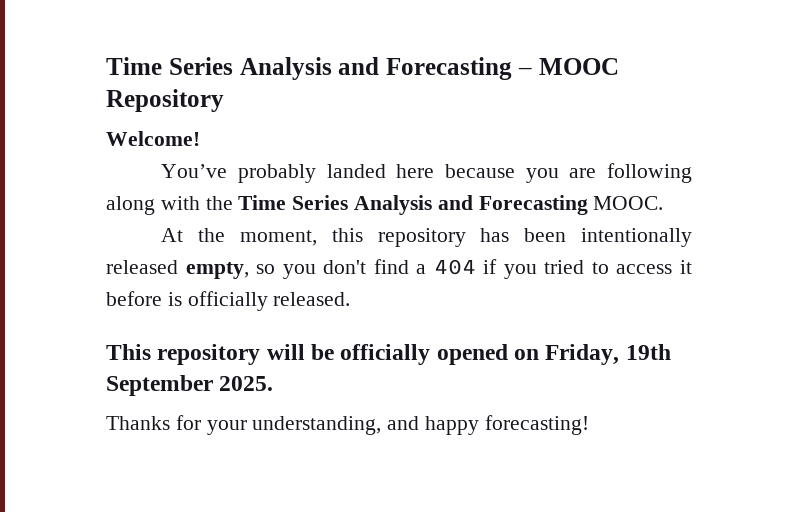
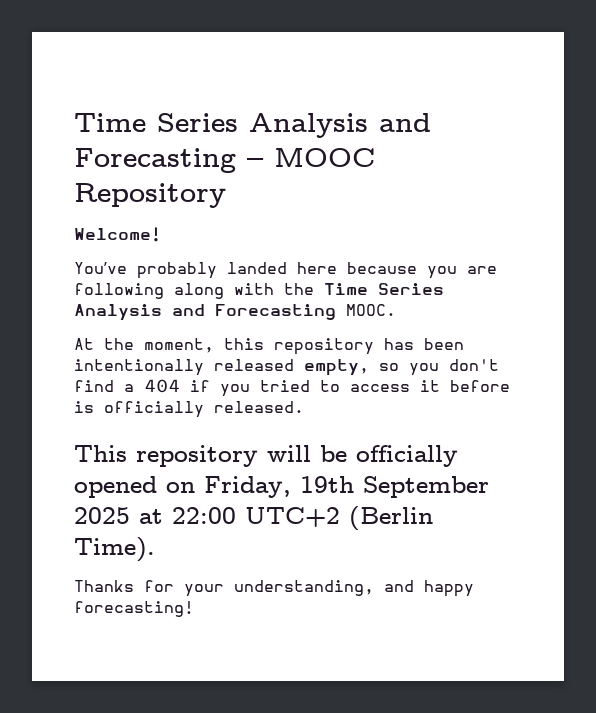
[219,376,274,391] 2025. -> [74,506,433,530] [74,537,155,562] 2025 at 22:00 UTC+2 (Berlin Time).

